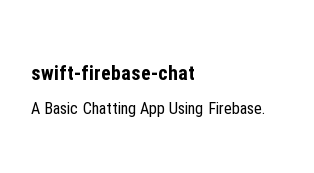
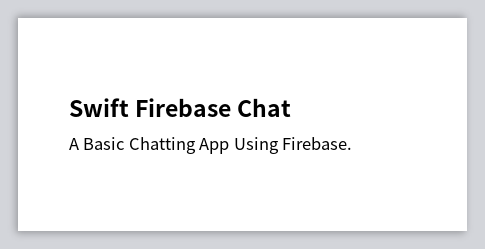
[31,65,195,80] swift-firebase-chat -> [69,98,292,117] Swift Firebase Chat

